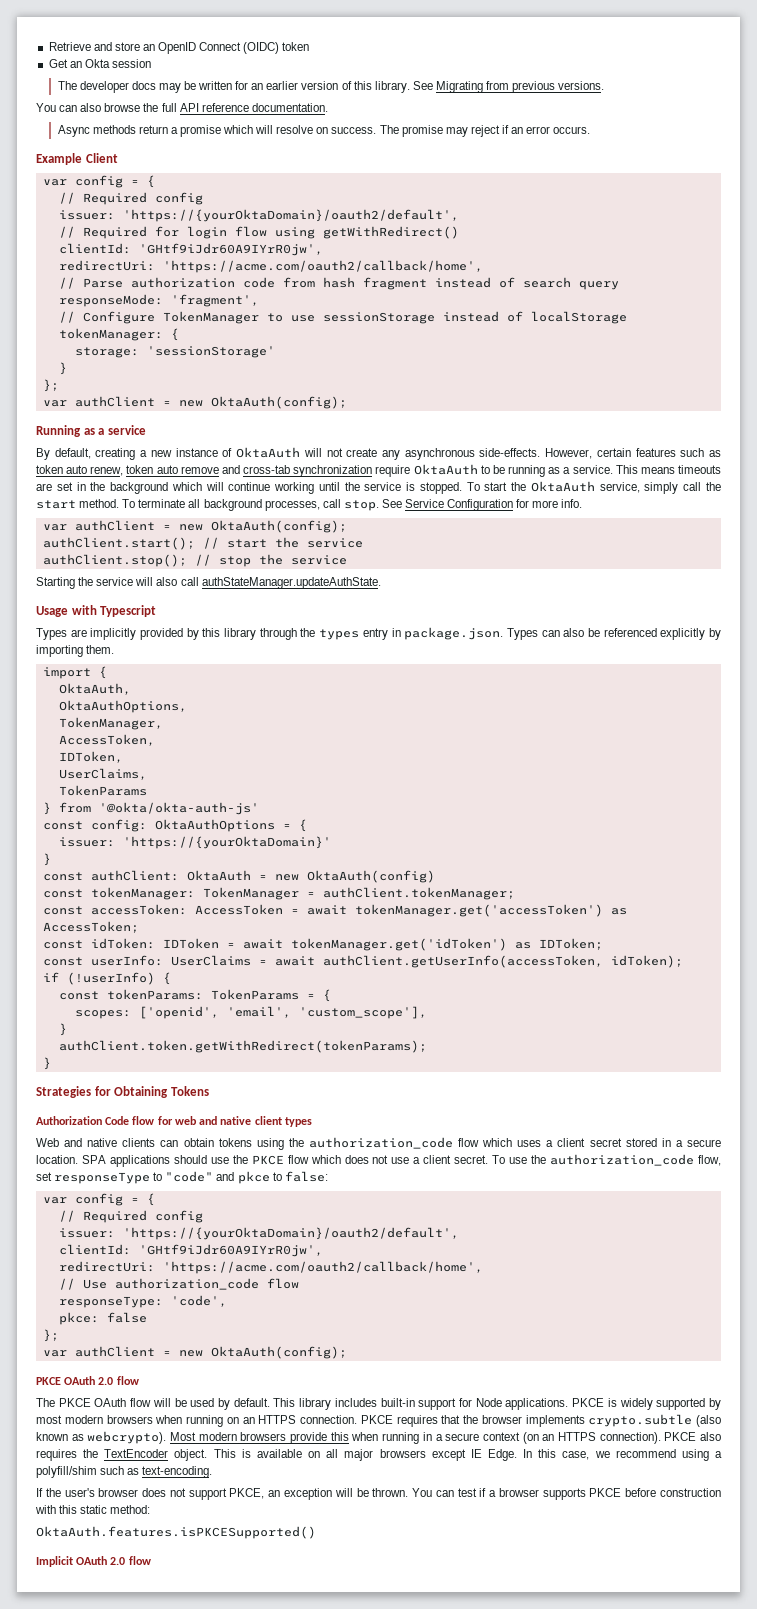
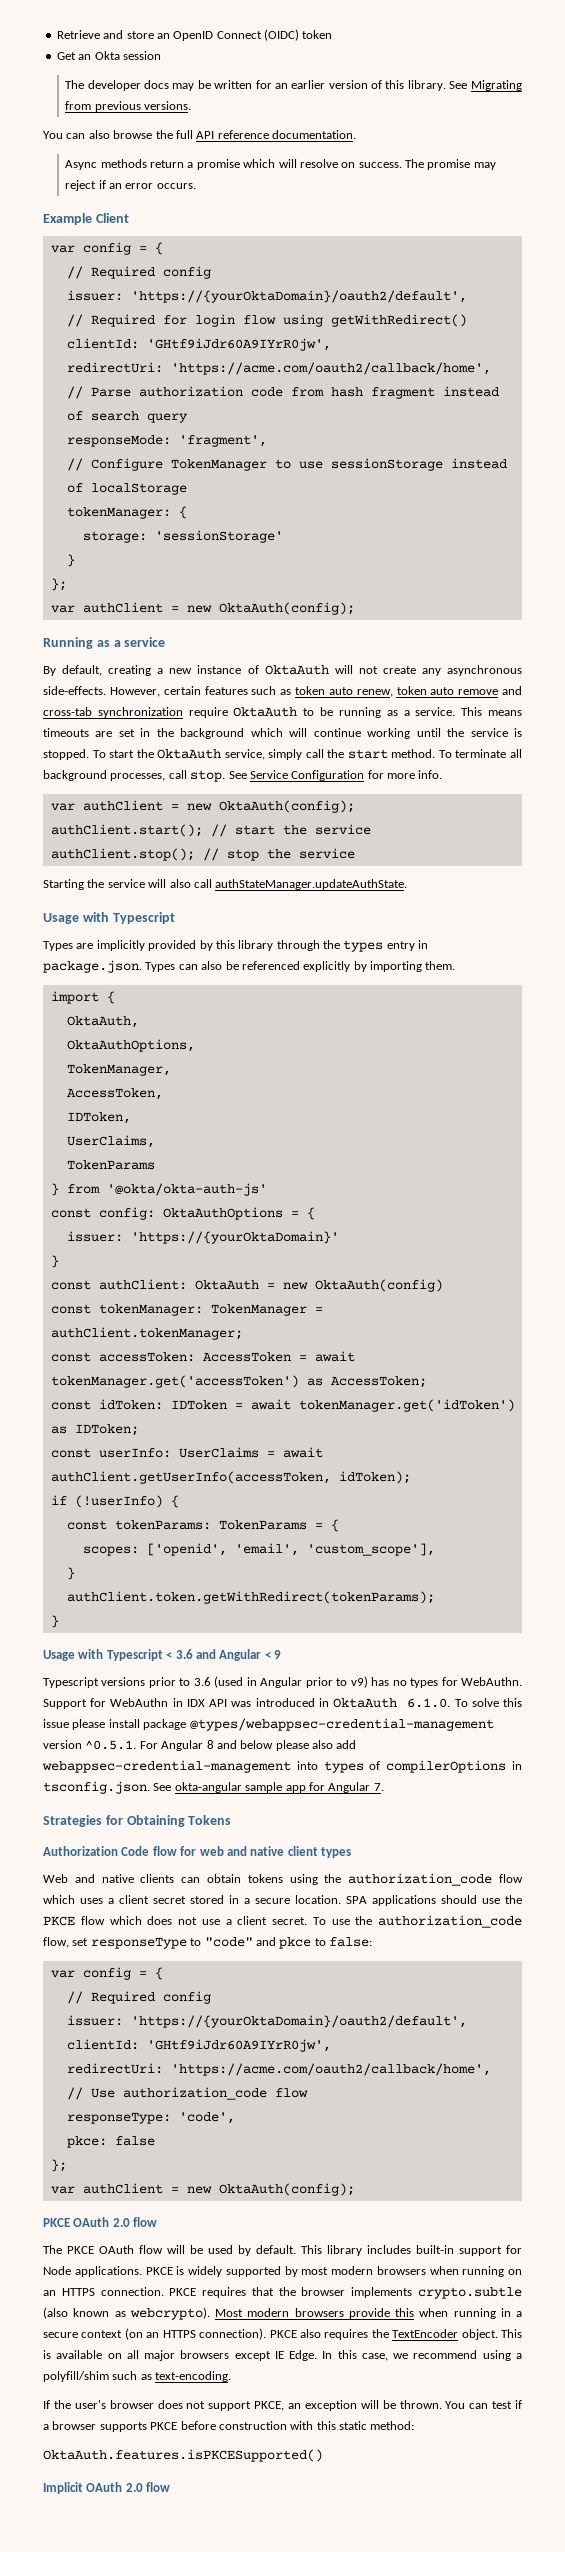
(51, 1063) none -> [43,1649,281,1661] [43,1676,522,1688] [43,1698,522,1709] [43,1718,494,1731] [43,1740,357,1751] [42,1760,522,1773] [43,1781,384,1794] // Usage with Typescript < 3.6 and Angular < 9 // Typescript versions prior to 3.6 (used in Angular prior to v9) has no types for WebAuthn. Support for WebAuthn in IDX API was introduced in OktaAuth 6.1.0. To solve this issue please install package @types/webappsec-credential-management version ^0.5.1. For Angular 8 and below please also add webappsec-credential-management into types of compilerOptions in tsconfig.json. See okta-angular sample app for Angular 7.

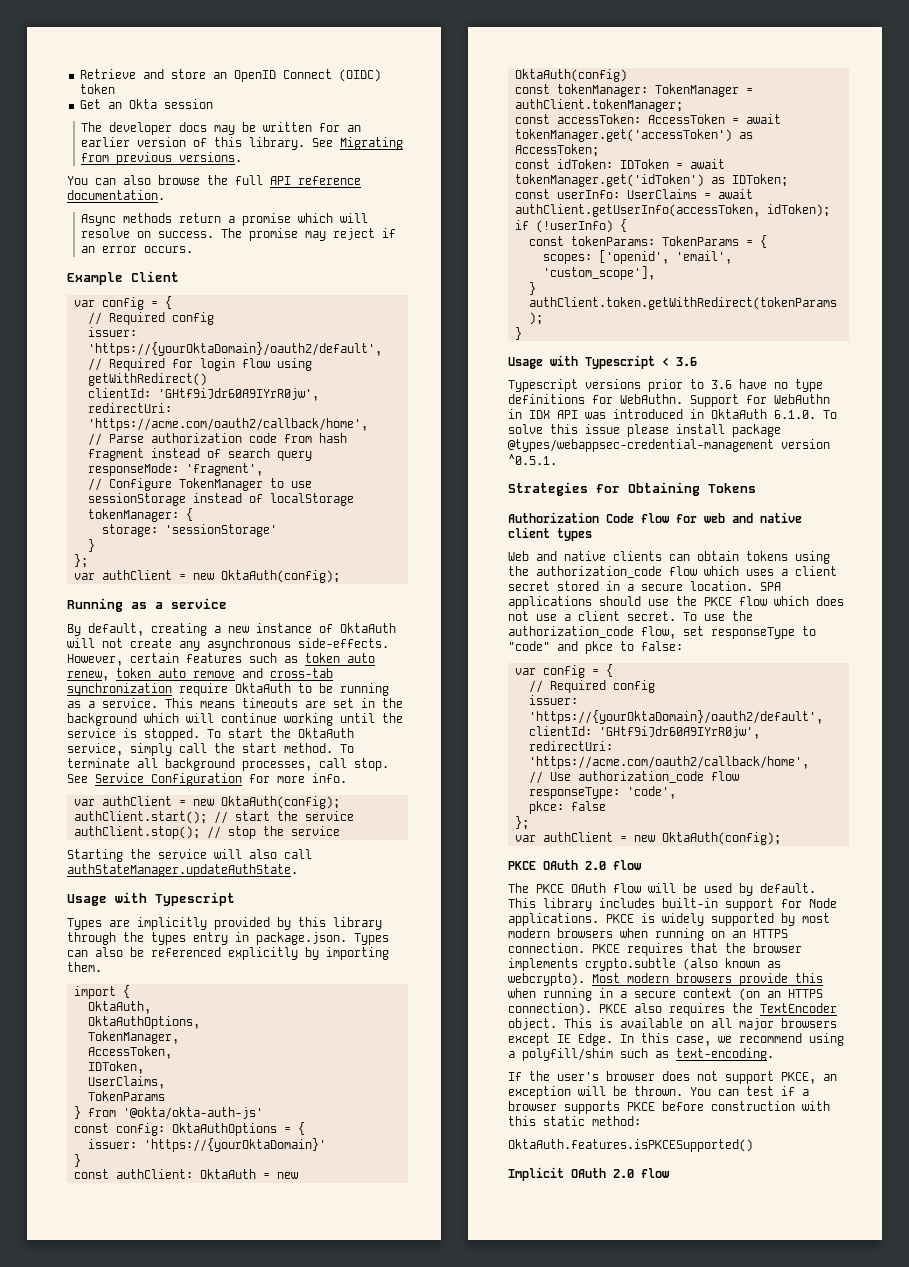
[195,1649,281,1661] and Angular < 9 -> (697, 361) none
[214,1676,439,1688] (used in Angular prior to v9) has no types -> [739,379,823,392] [508,394,585,404] have no type definitions
[139,1740,357,1751] [42,1760,522,1773] [43,1781,384,1794] For Angular 8 and below please also add webappsec-credential-management into types of compilerOptions in tsconfig.json. See okta-angular sample app for Angular 7. -> (557, 459) none

